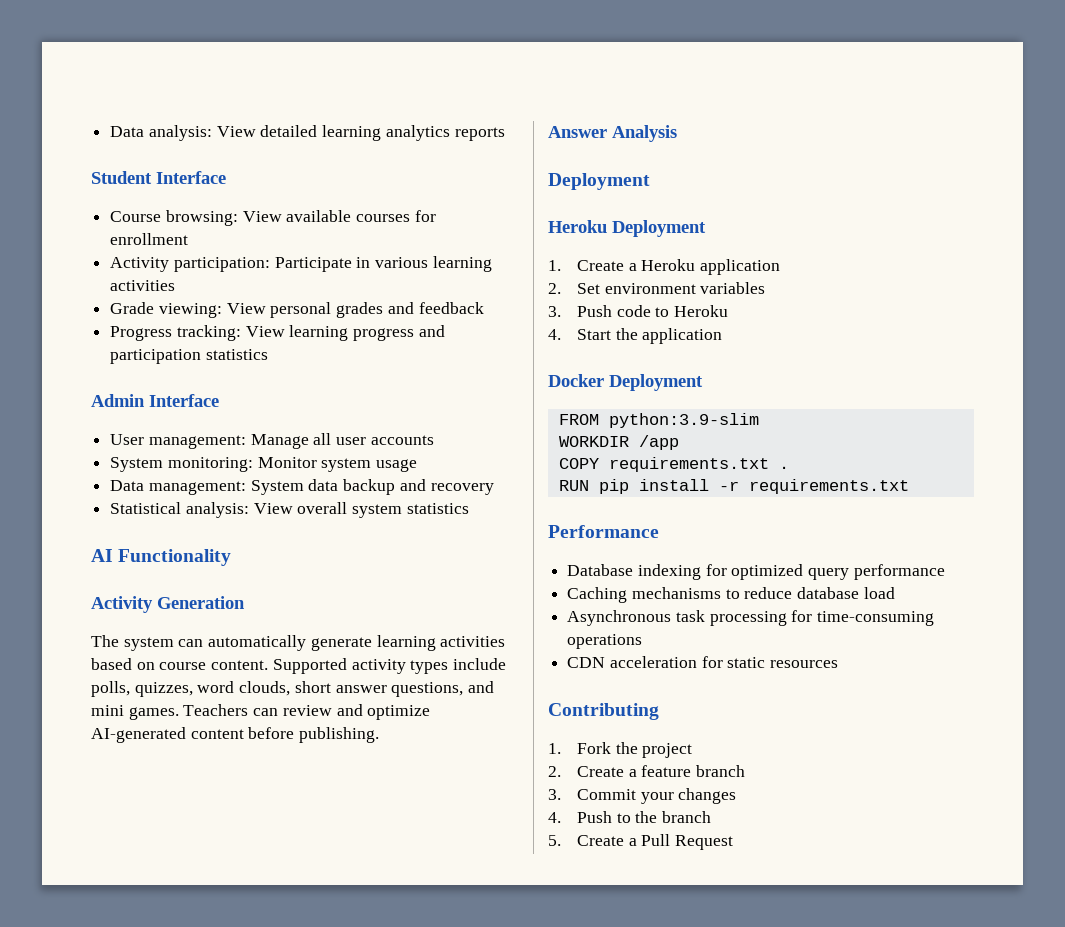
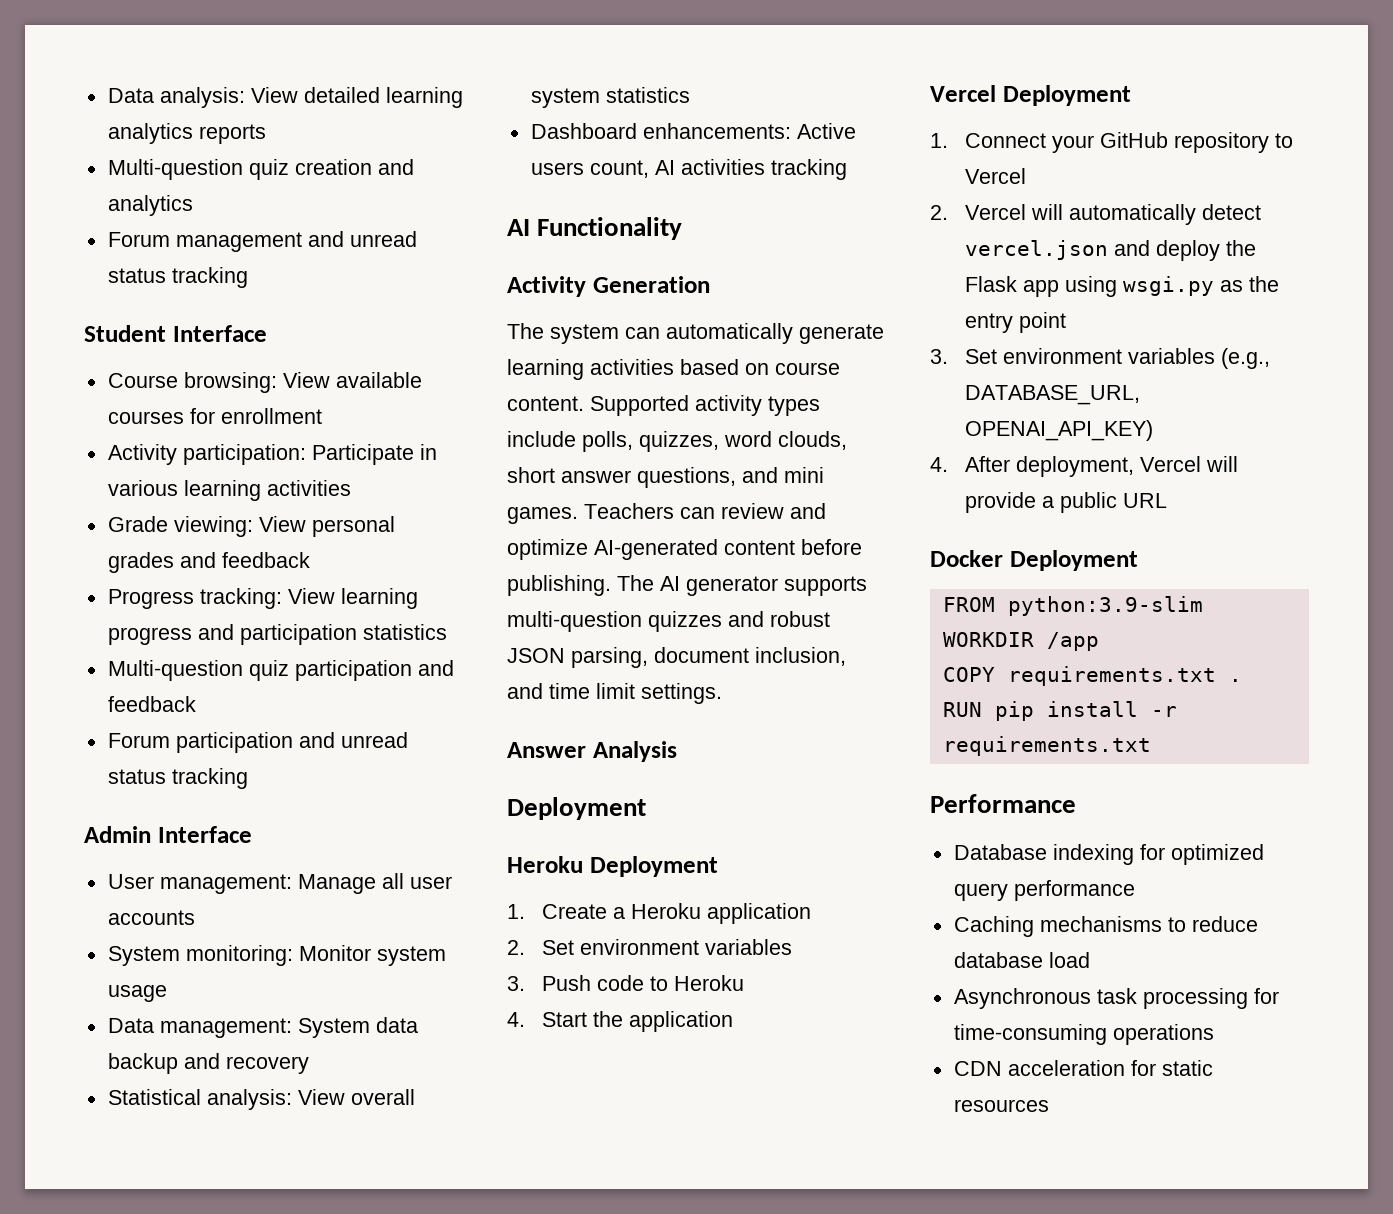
(505, 134) none -> [107,159,414,180] [107,195,193,216] [107,231,417,252] [107,267,248,288] // Multi-question quiz creation and analytics // Forum management and unread status tracking
(268, 354) none -> [107,660,454,681] [107,696,196,712] [107,732,408,753] [107,768,248,789] // Multi-question quiz participation and feedback // Forum participation and unread status tracking
(469, 508) none -> [530,123,856,139] [530,159,847,180] // Dashboard enhancements: Active users count, AI activities tracking
(380, 735) none -> [617,575,867,596] [507,611,830,632] [507,647,846,668] [507,683,722,704] The AI generator supports multi-question quizzes and robust JSON parsing, document inclusion, and time limit settings.
(723, 336) none -> [930,85,1131,106] [930,132,1294,153] [965,168,1027,184] [930,204,1262,225] [965,240,1257,261] [965,276,1280,297] [965,312,1067,333] [930,348,1271,369] [965,385,1141,405] [965,420,1154,441] [930,456,1239,477] [965,492,1168,513] // Vercel Deployment // 1. Connect your GitHub repository to Vercel // 2. Vercel will automatically detect vercel.json and deploy the Flask app using wsgi.py as the entry point // 3. Set environment variables (e.g., DATABASE_URL, OPENAI_API_KEY) // 4. After deployment, Vercel will provide a public URL
[548,703,659,720] [548,742,693,758] [548,765,746,777] [548,788,737,804] [548,811,712,823] [548,834,734,850] // Contributing // 1. Fork the project // 2. Create a feature branch // 3. Commit your changes // 4. Push to the branch // 5. Create a Pull Request -> (1049, 1105) none

